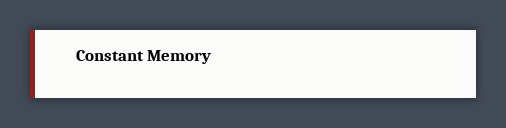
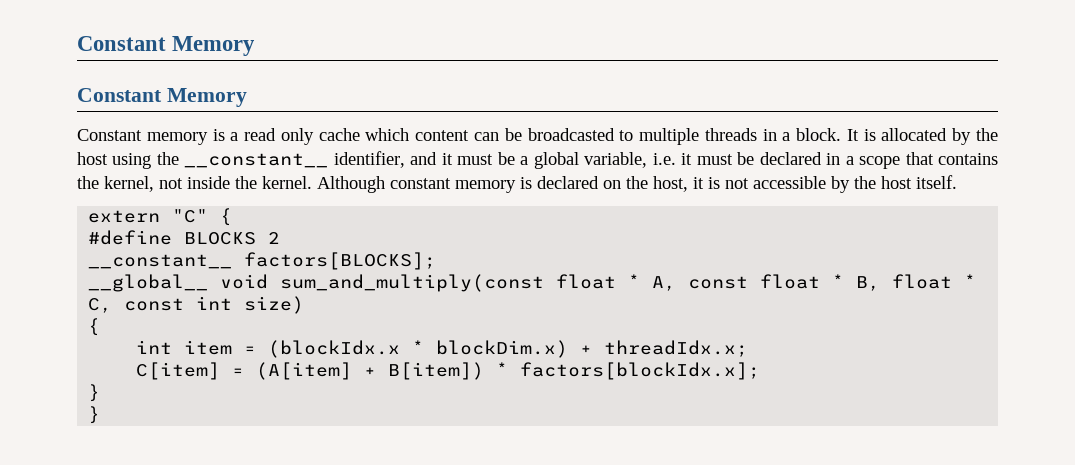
[76,50,212,64] Constant Memory -> [77,36,256,56] [77,88,247,107] [77,128,998,145] [77,151,999,169] [77,175,957,193] [88,208,233,226] [88,230,281,245] [88,252,437,270] [88,274,977,292] [88,296,305,314] [88,318,101,336] [136,340,749,358] [136,362,761,380] [88,384,101,402] [88,406,101,424] Constant Memory // Constant Memory // Constant memory is a read only cache which content can be broadcasted to multiple threads in a block. It is allocated by the host using the __constant__ identifier, and it must be a global variable, i.e. it must be declared in a scope that contains the kernel, not inside the kernel. Although constant memory is declared on the host, it is not accessible by the host itself. // extern "C" { // #define BLOCKS 2 // __constant__ factors[BLOCKS]; // __global__ void sum_and_multiply(const float * A, const float * B, float * C, const int size) // { // int item = (blockIdx.x * blockDim.x) + threadIdx.x; // C[item] = (A[item] + B[item]) * factors[blockIdx.x]; // } // }

